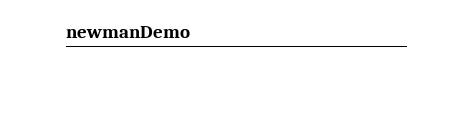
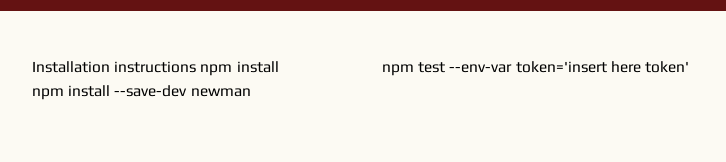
[66,26,190,38] newmanDemo -> [32,61,279,76] [32,85,251,100] [382,61,689,76] Installation instructions npm install // npm install --save-dev newman // npm test --env-var token='insert here token'

